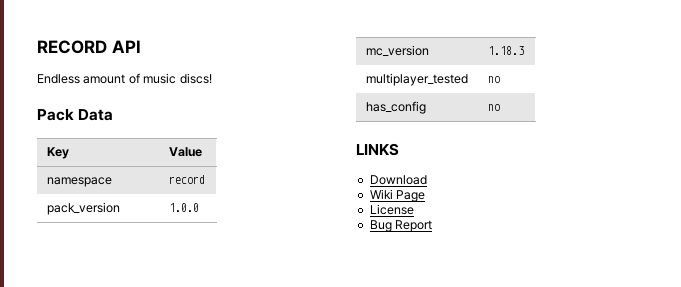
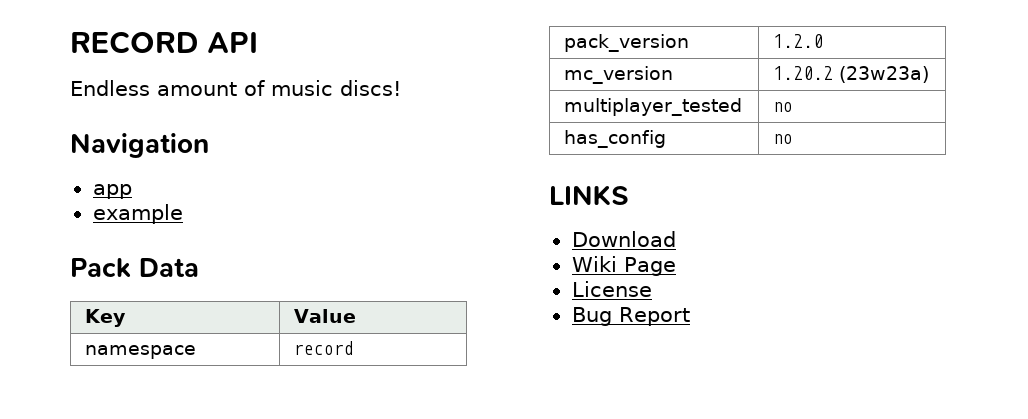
(212, 78) none -> [70,133,209,158] [92,184,132,199] [92,204,183,224] // Navigation // app // example
[168,203,199,212] 1.0.0 -> [773,34,824,48] 1.2.0
[487,46,524,55] 1.18.3 -> [773,66,930,83] 1.20.2 (23w23a)

